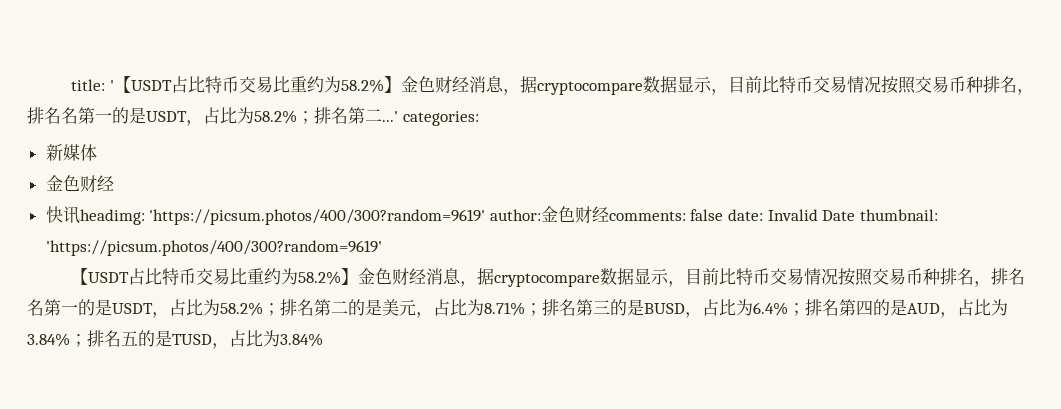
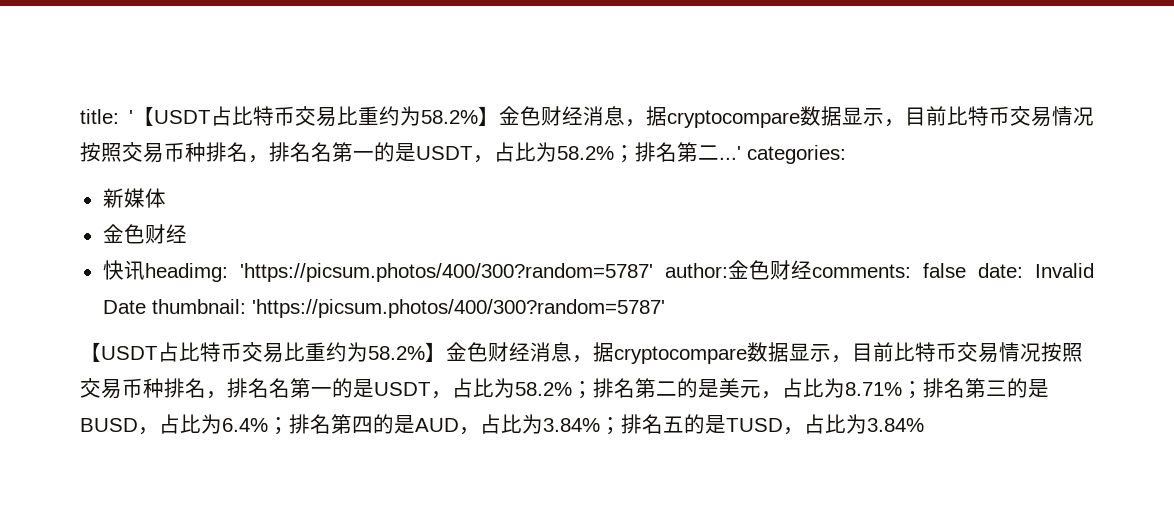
[149,209,486,225] 'https://picsum.photos/400/300?random=9619' -> [239,263,653,282] 'https://picsum.photos/400/300?random=5787'
[45,240,382,256] 'https://picsum.photos/400/300?random=9619' -> [251,299,665,318] 'https://picsum.photos/400/300?random=5787'

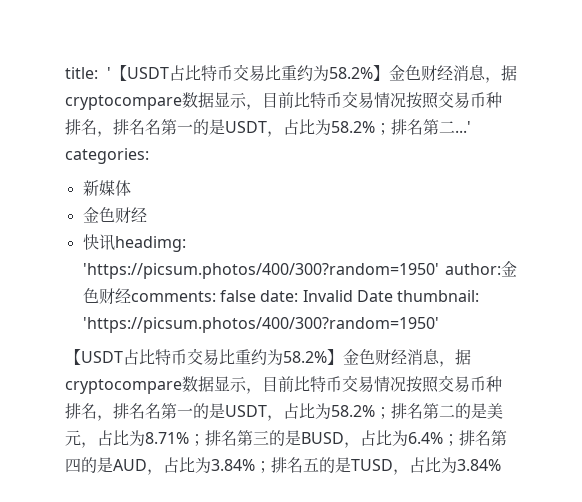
[239,263,653,282] 'https://picsum.photos/400/300?random=5787' -> [82,263,439,279] 'https://picsum.photos/400/300?random=1950'
[251,299,665,318] 'https://picsum.photos/400/300?random=5787' -> [82,317,439,333] 'https://picsum.photos/400/300?random=1950'

